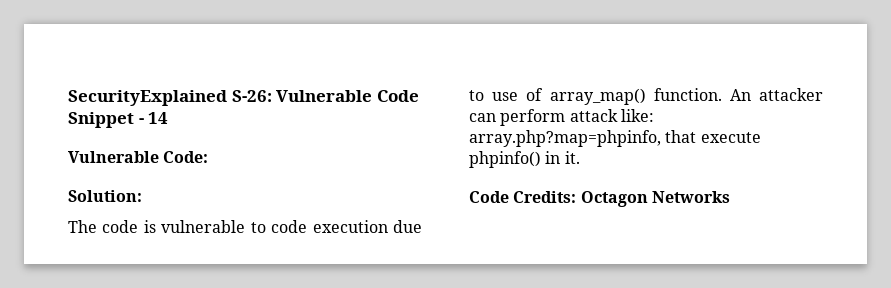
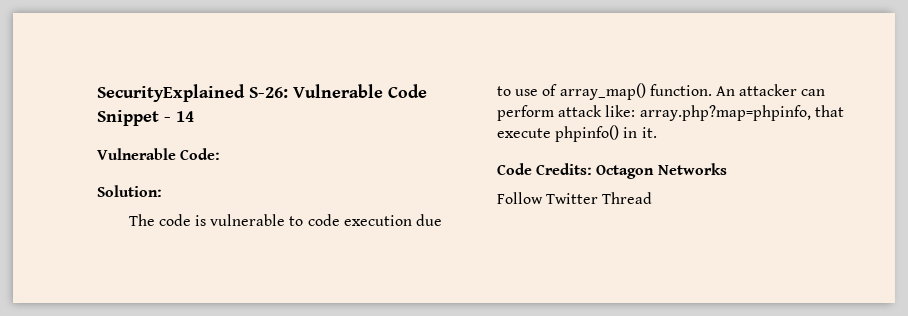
(730, 197) none -> [497,192,653,204] // Follow Twitter Thread

